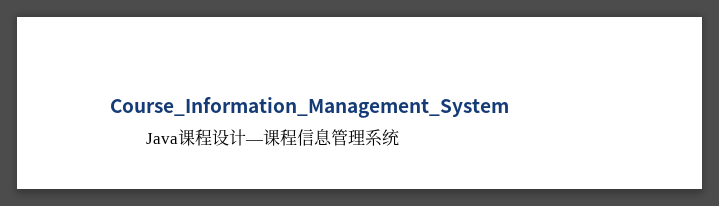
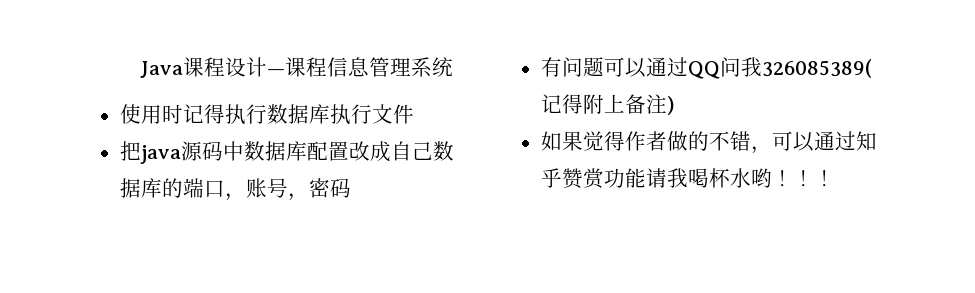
[110,97,509,118] Course_Information_Management_System // -> (139, 69) none
(399, 137) none -> [119,104,414,125] [119,141,454,164] [119,178,351,201] [540,57,872,79] [540,94,674,115] [540,131,877,154] [540,168,835,189] // 使用时记得执行数据库执行文件 // 把java源码中数据库配置改成自己数据库的端口，账号，密码 // 有问题可以通过QQ问我326085389(记得附上备注) // 如果觉得作者做的不错，可以通过知乎赞赏功能请我喝杯水哟！！！

